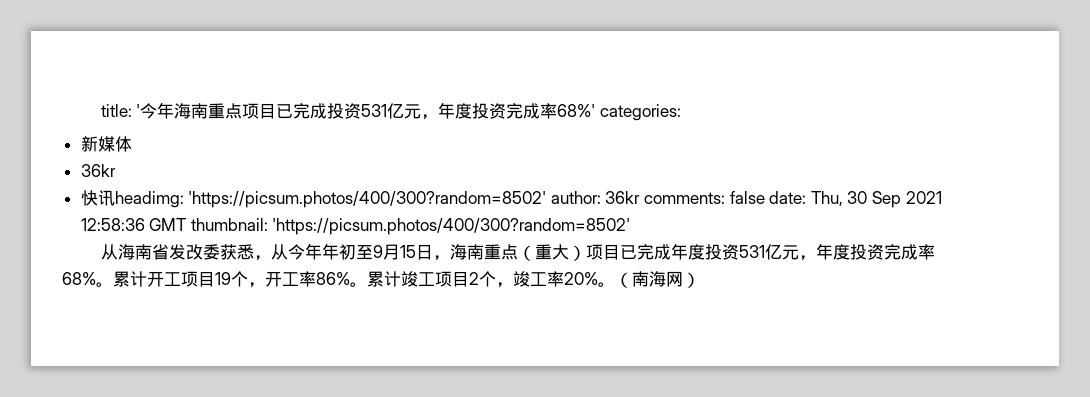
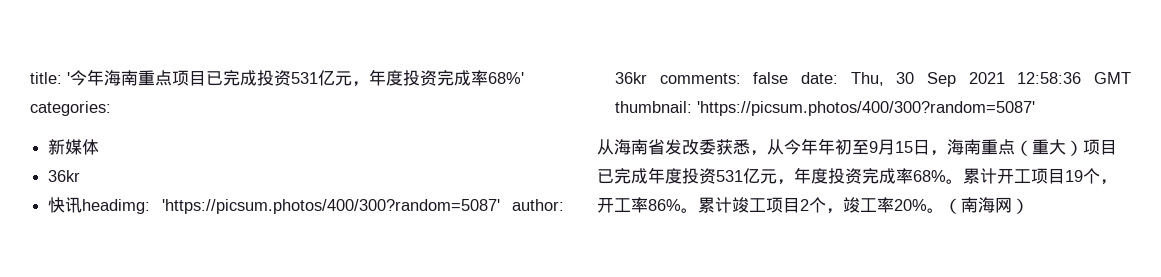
[188,191,547,208] 'https://picsum.photos/400/300?random=8502' -> [162,199,501,214] 'https://picsum.photos/400/300?random=5087'
[272,218,631,235] 'https://picsum.photos/400/300?random=8502' -> [697,101,1036,116] 'https://picsum.photos/400/300?random=5087'

